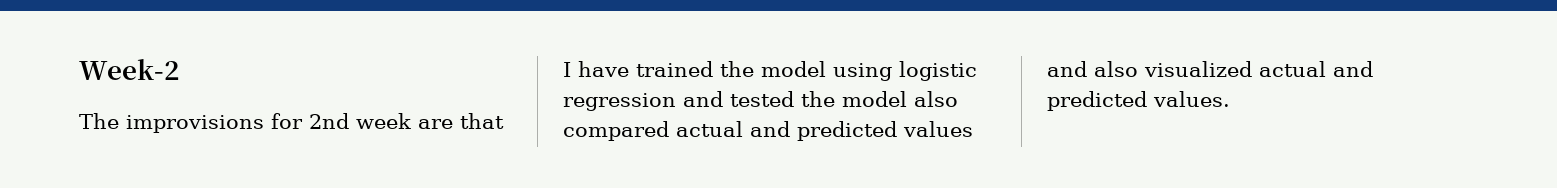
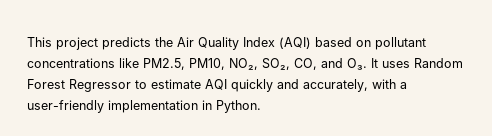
[79,59,179,80] [79,113,504,133] [563,61,977,81] [563,91,958,111] [563,121,973,141] [1047,61,1373,77] [1047,91,1230,111] Week-2 // The improvisions for 2nd week are that I have trained the model using logistic regression and tested the model also compared actual and predicted values and also visualized actual and predicted values. -> [27,37,426,50] [27,58,463,70] [27,79,407,92] [27,100,261,113] This project predicts the Air Quality Index (AQI) based on pollutant concentrations like PM2.5, PM10, NO₂, SO₂, CO, and O₃. It uses Random Forest Regressor to estimate AQI quickly and accurately, with a user-friendly implementation in Python.

